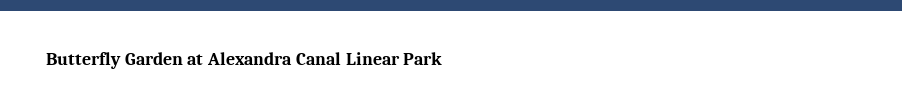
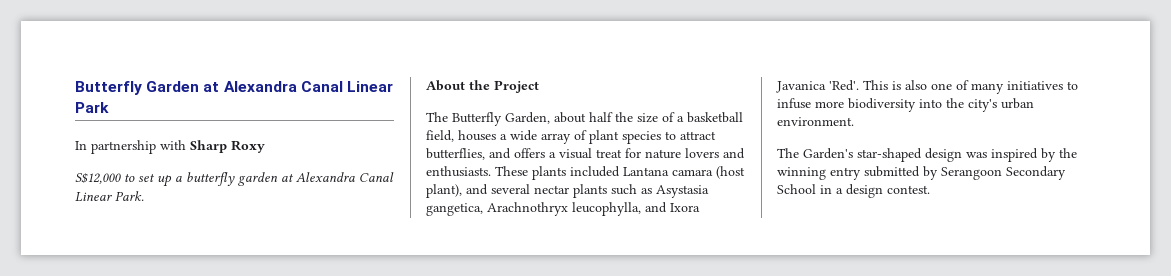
(443, 58) none -> [75,140,265,154] [75,172,394,187] [75,191,144,202] [426,80,539,93] [426,112,743,126] [426,130,716,144] [426,148,745,160] [426,166,745,180] [426,184,709,198] [426,202,700,216] [776,80,1078,94] [777,98,1034,112] [777,117,854,126] [777,148,1077,162] [777,166,1066,180] [777,184,930,198] // In partnership with Sharp Roxy // S$12,000 to set up a butterfly garden at Alexandra Canal Linear Park. // About the Project // The Butterfly Garden, about half the size of a basketball field, houses a wide array of plant species to attract butterflies, and offers a visual treat for nature lovers and enthusiasts. These plants included Lantana camara (host plant), and several nectar plants such as Asystasia gangetica, Arachnothryx leucophylla, and Ixora Javanica 'Red'. This is also one of many initiatives to infuse more biodiversity into the city's urban environment. // The Garden's star-shaped design was inspired by the winning entry submitted by Serangoon Secondary School in a design contest.

